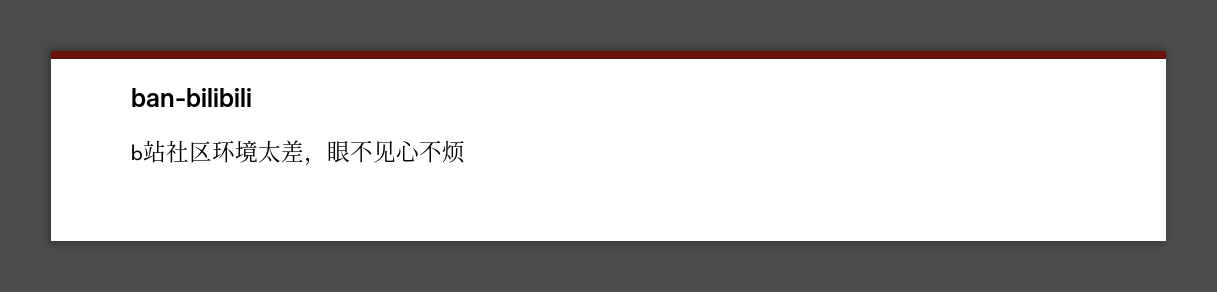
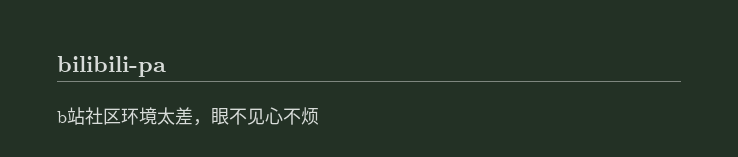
[131,88,252,107] ban-bilibili -> [57,56,166,77] bilibili-pa

